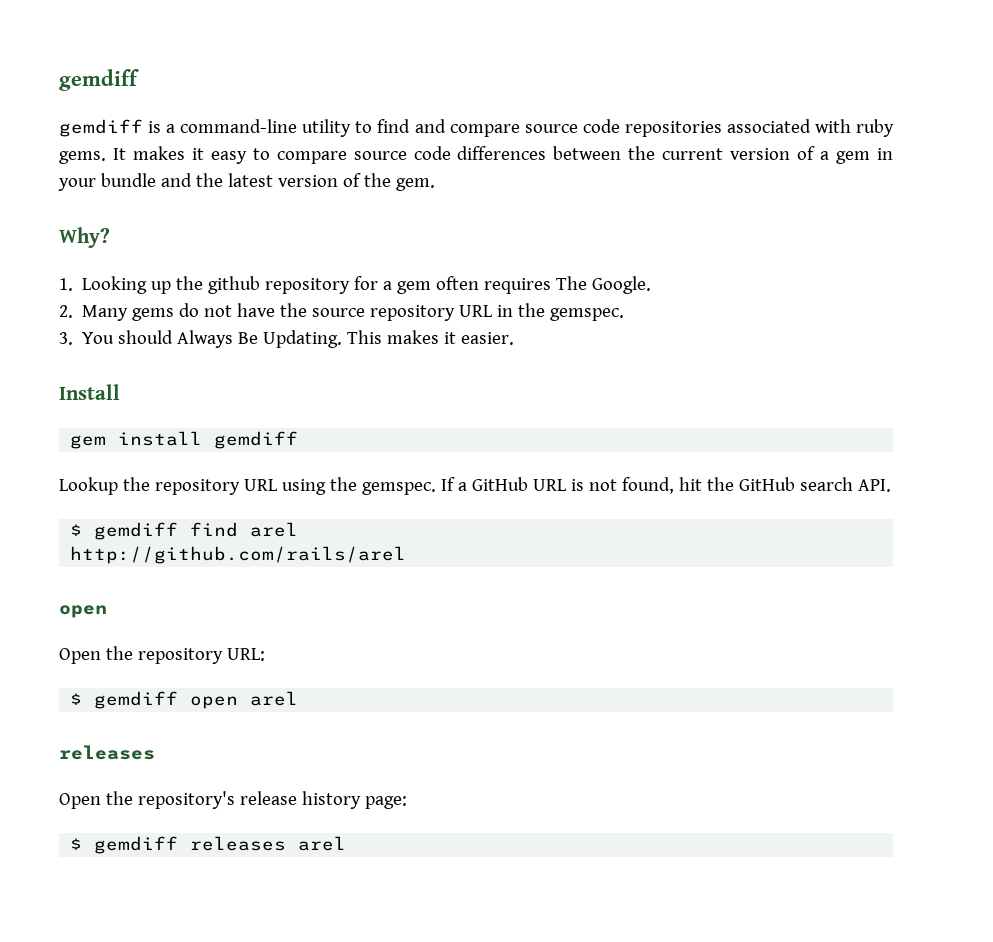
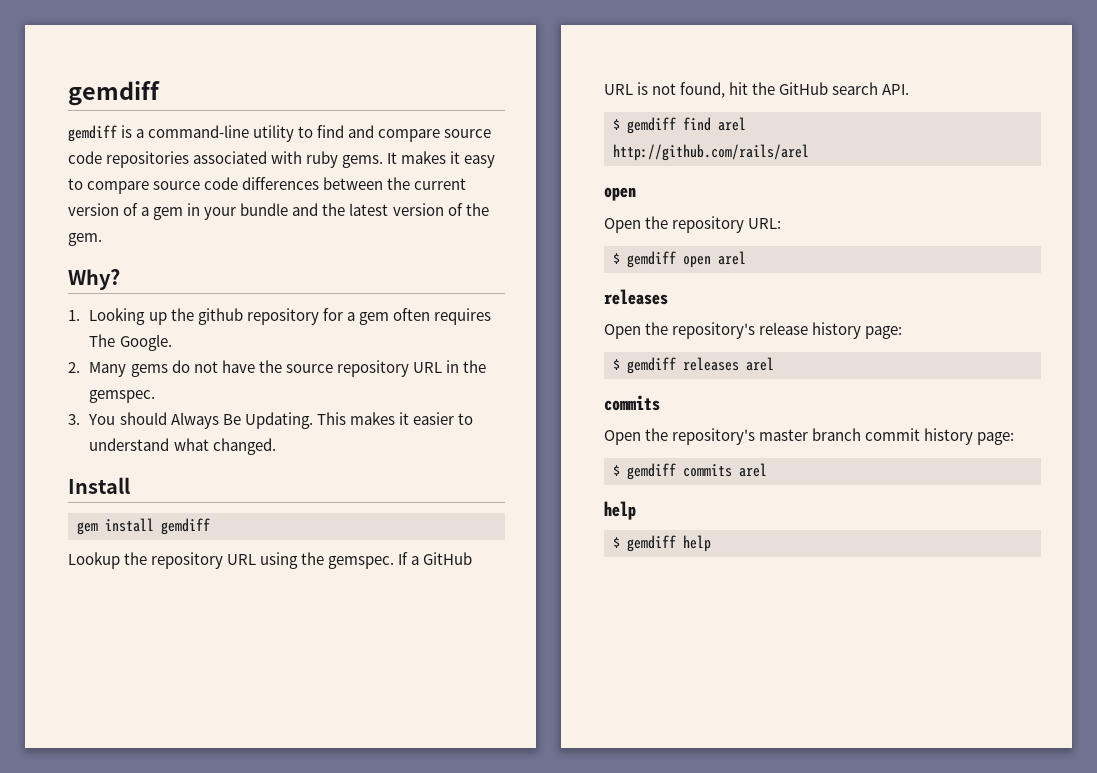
[461,332,515,345] easier. -> [412,412,473,425] [89,438,276,455] easier to understand what changed.
(347, 843) none -> [604,395,660,411] [604,428,1015,445] [613,463,767,480] [604,501,636,520] [613,535,711,552] // commits // Open the repository's master branch commit history page: // $ gemdiff commits arel // help // $ gemdiff help

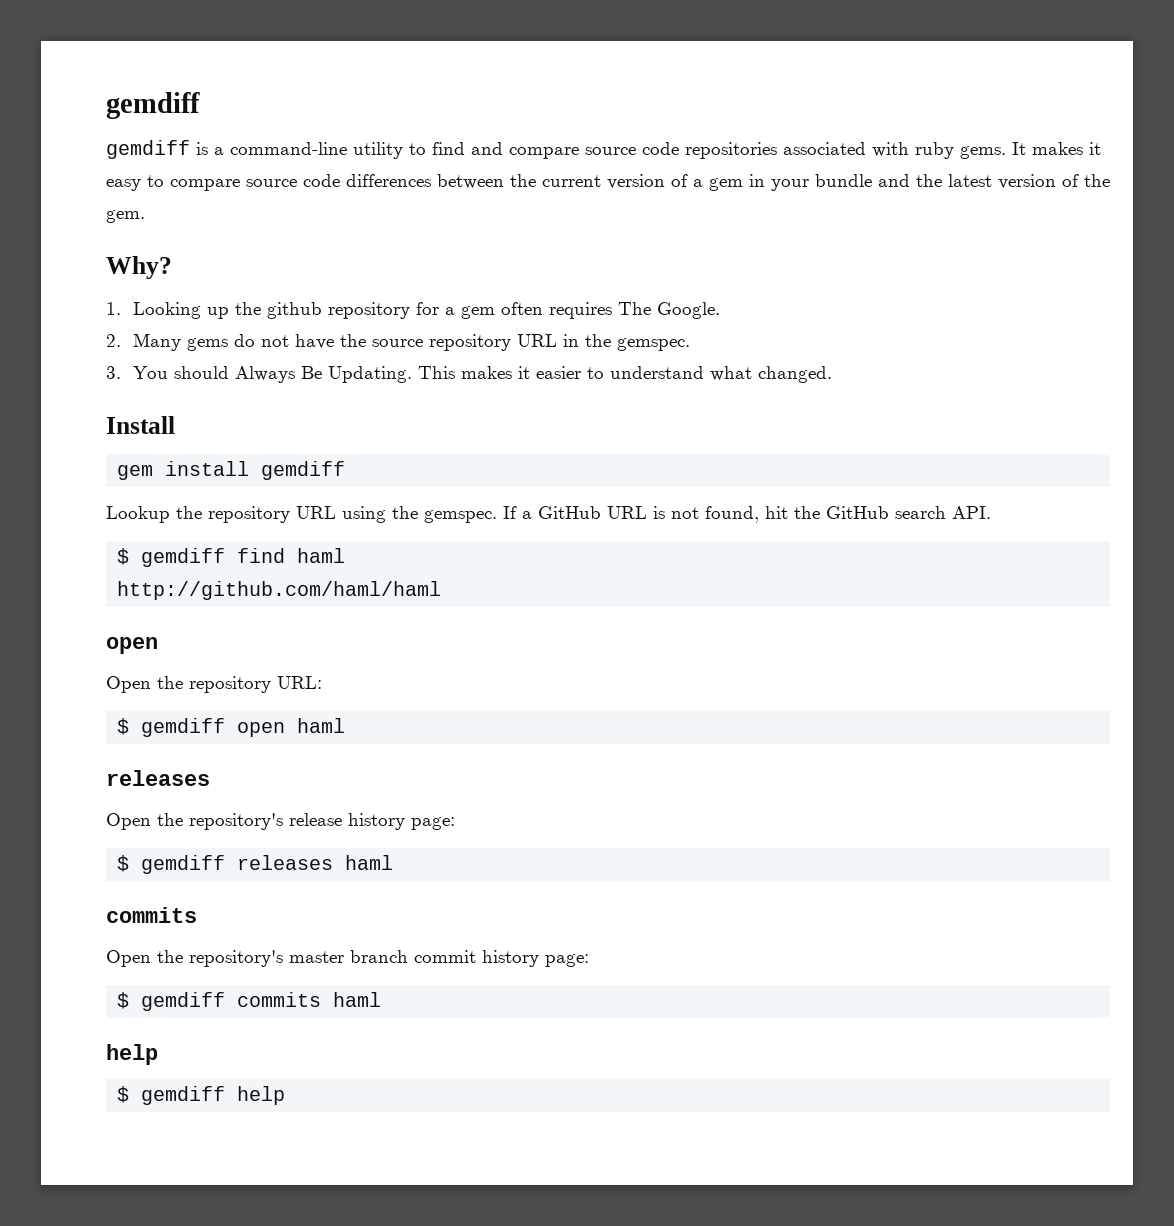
[718,117,746,131] [613,144,809,161] arel // http://github.com/rails/arel -> [297,548,346,563] [117,581,442,600] haml // http://github.com/haml/haml
[718,251,746,265] arel -> [297,718,346,733] haml
[746,357,774,371] arel -> [345,855,394,870] haml
[739,463,767,477] arel -> [333,992,382,1007] haml

